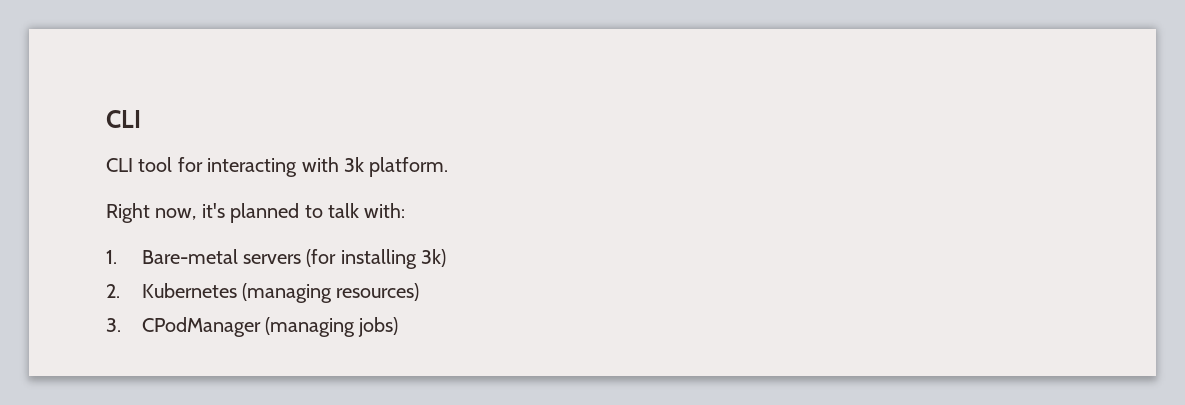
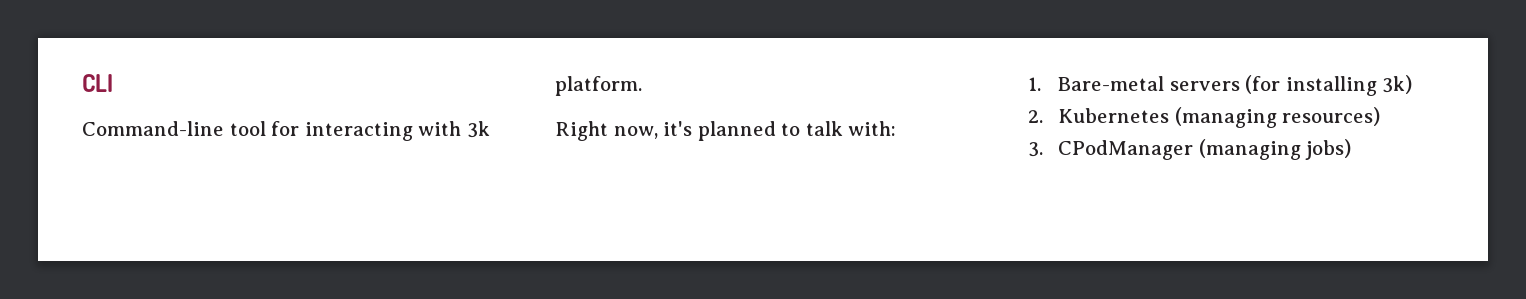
[106,158,133,172] CLI -> [82,121,224,136] Command-line

